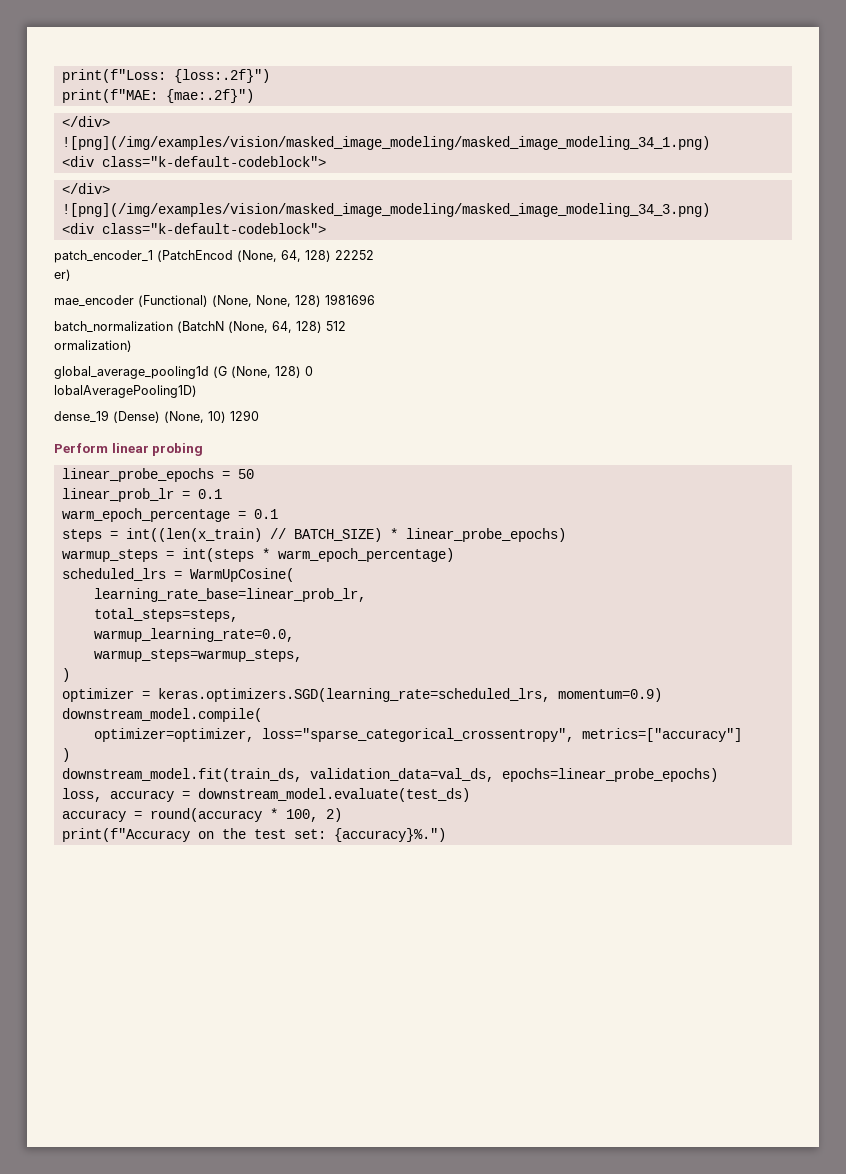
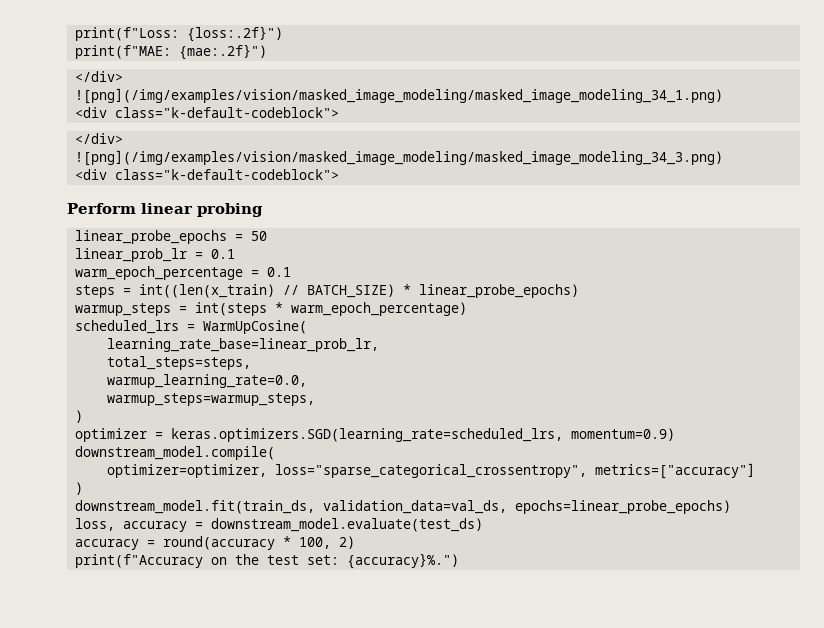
[54,250,374,263] [54,269,71,281] [54,294,375,307] [54,321,346,333] [54,340,132,352] [54,366,313,379] [54,385,197,398] [54,410,259,423] // patch_encoder_1 (PatchEncod (None, 64, 128) 22252 // er) // mae_encoder (Functional) (None, None, 128) 1981696 // batch_normalization (BatchN (None, 64, 128) 512 // ormalization) // global_average_pooling1d (G (None, 128) 0 // lobalAveragePooling1D) // dense_19 (Dense) (None, 10) 1290 -> (340, 174) none

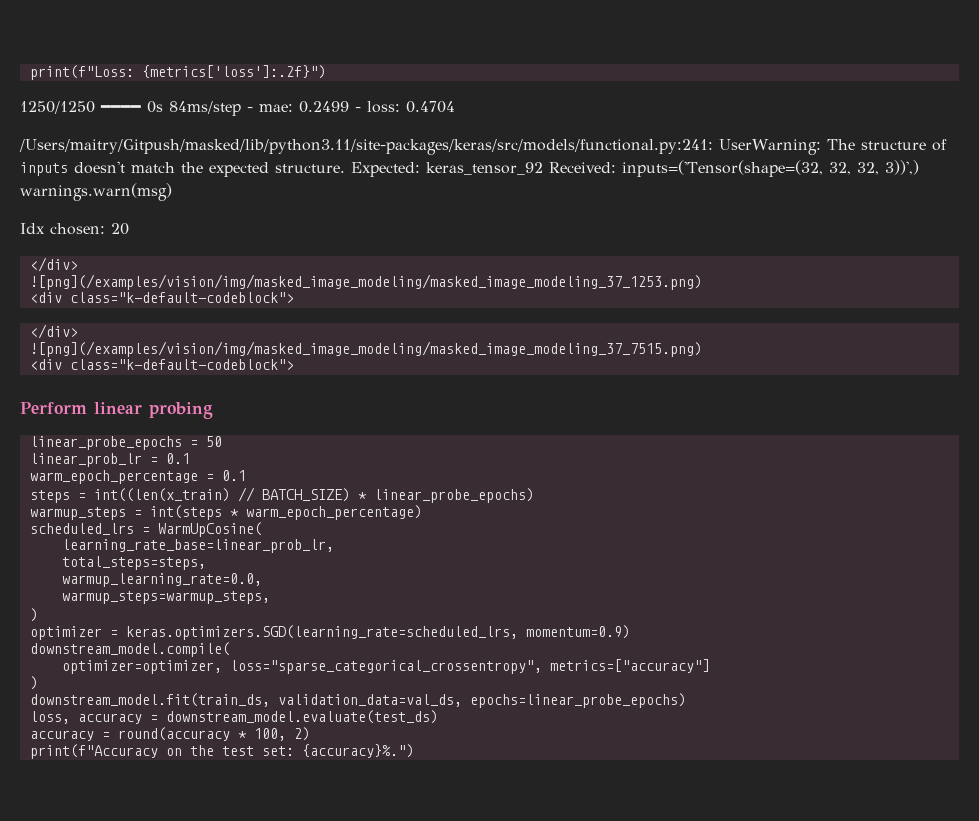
[187,26,284,42] [75,44,268,60] [75,71,124,82] [75,88,724,104] {loss:.2f}") // print(f"MAE: {mae:.2f}") // </div> // ![png](/img/examples/vision/masked_image_modeling/masked_image_modeling_34_1.png) -> [141,65,326,79] [20,101,455,116] [19,139,947,155] [20,160,919,177] [20,183,172,201] [20,223,129,235] [29,257,78,272] [29,274,702,290] {metrics['loss']:.2f}") // 1250/1250 ━━━━ 0s 84ms/step - mae: 0.2499 - loss: 0.4704 // /Users/maitry/Gitpush/masked/lib/python3.11/site-packages/keras/src/models/functional.py:241: UserWarning: The structure of inputs doesn't match the expected structure. Expected: keras_tensor_92 Received: inputs=('Tensor(shape=(32, 32, 32, 3))',) warnings.warn(msg) // Idx chosen: 20 // </div> // ![png](/examples/vision/img/masked_image_modeling/masked_image_modeling_37_1253.png)
[75,150,724,166] ![png](/img/examples/vision/masked_image_modeling/masked_image_modeling_34_3.png) -> [29,341,702,357] ![png](/examples/vision/img/masked_image_modeling/masked_image_modeling_37_7515.png)

